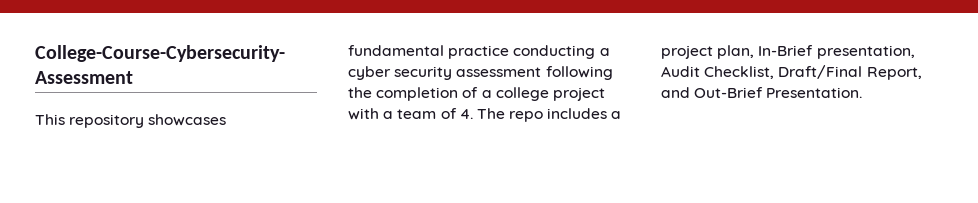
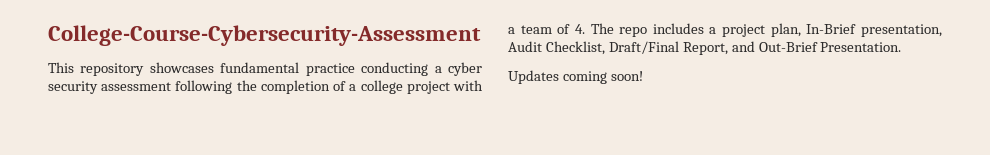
(863, 92) none -> [508,70,643,84] // Updates coming soon!

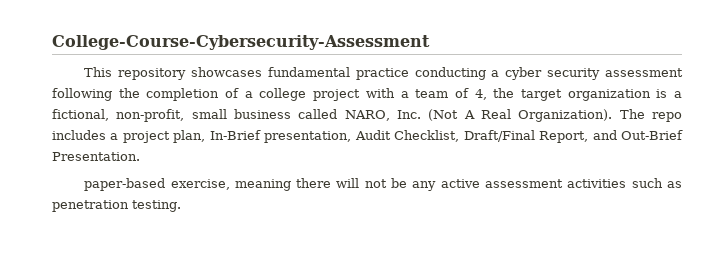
[574,24,585,34] 4. -> [474,88,682,101] [52,109,613,122] 4, the target organization is a fictional, non-profit, small business called NARO, Inc. (Not A Real Organization).
[508,70,643,84] Updates coming soon! -> [84,178,682,191] [52,200,181,212] paper-based exercise, meaning there will not be any active assessment activities such as penetration testing.

